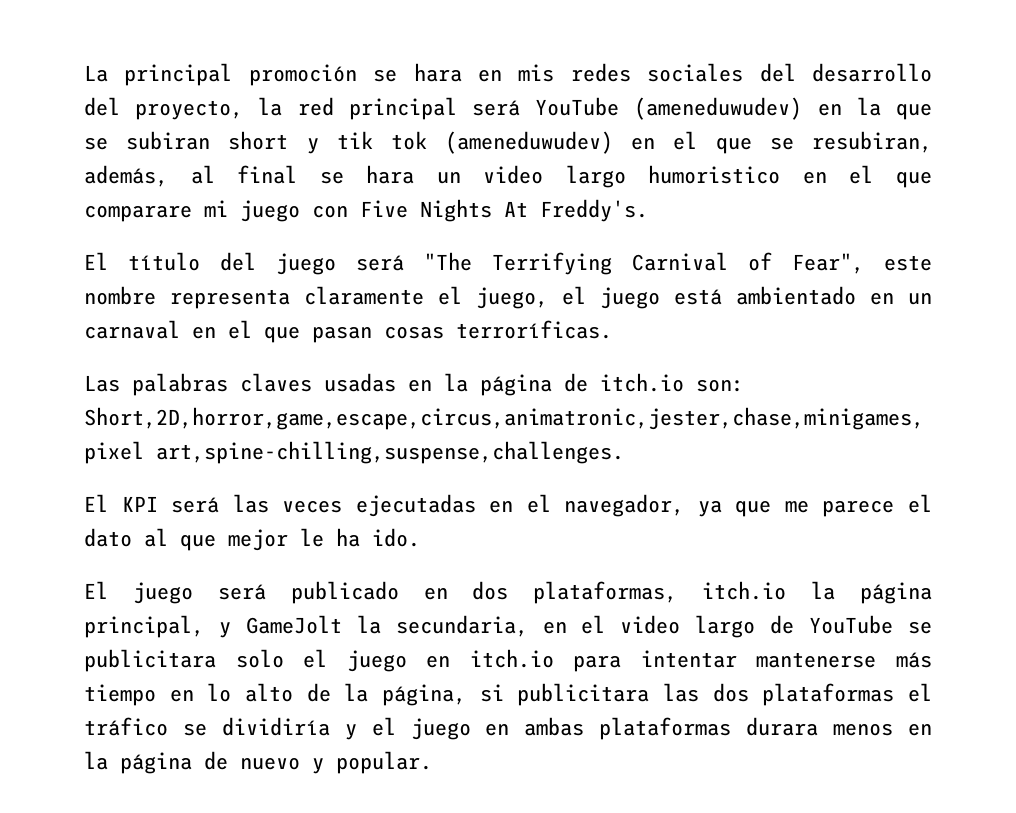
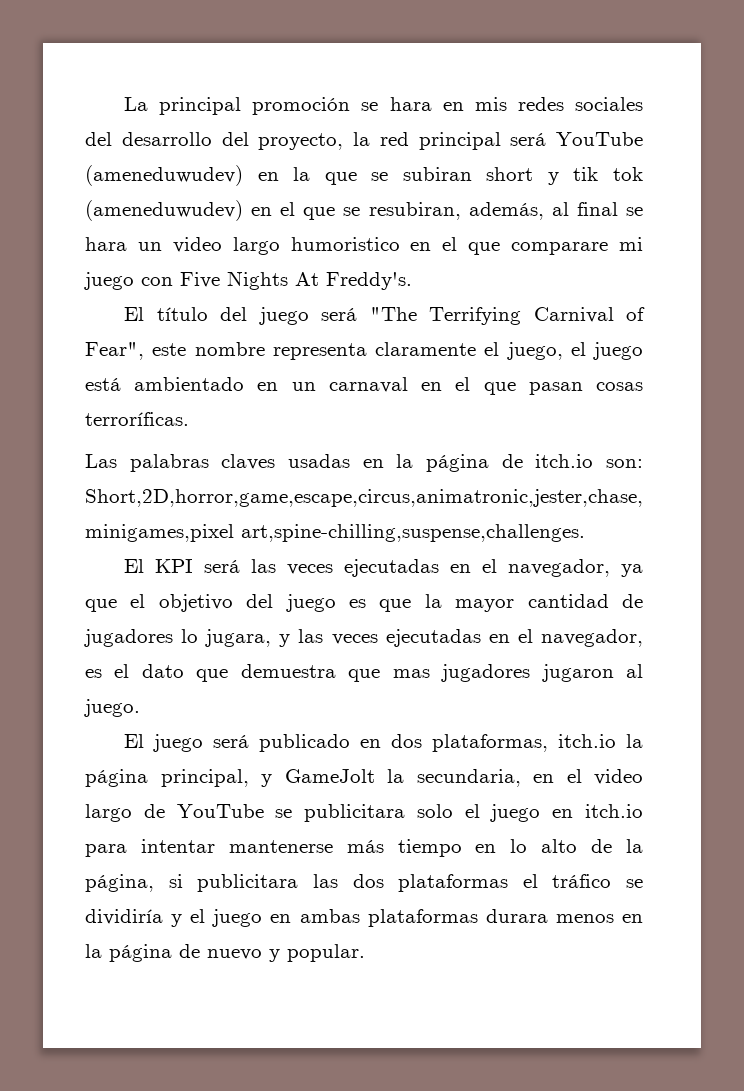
[784,494,933,517] [84,528,420,551] me parece el dato al que mejor le ha ido. -> [130,594,643,612] [84,629,643,647] [85,664,644,682] [84,699,140,717] el objetivo del juego es que la mayor cantidad de jugadores lo jugara, y las veces ejecutadas en el navegador, es el dato que demuestra que mas jugadores jugaron al juego.

